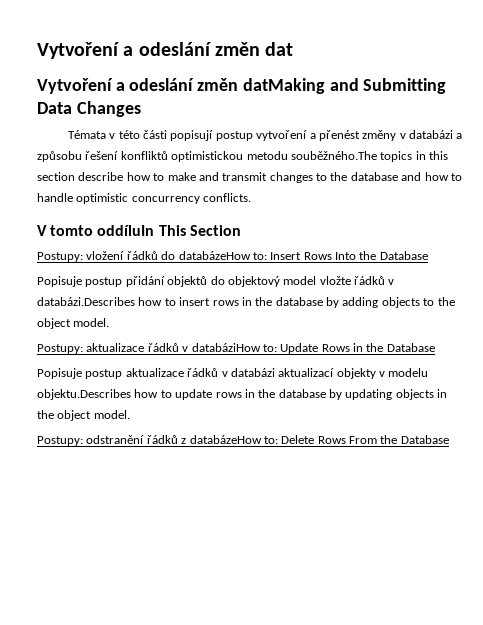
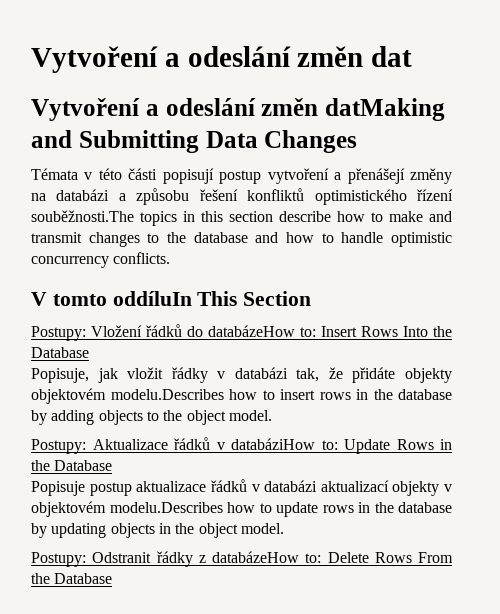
[318,130,406,141] přenést změny v -> [347,168,453,184] [31,193,46,201] přenášejí změny na
[171,151,377,162] optimistickou metodu souběžného.The -> [314,189,453,205] [31,210,134,222] optimistického řízení souběžnosti.The
[86,251,125,260] vložení -> [91,325,142,337] Vložení
[37,276,395,287] [37,297,135,306] Popisuje postup přidání objektů do objektový model vložte řádků v databázi.Describes -> [31,367,452,383] [31,388,224,404] Popisuje, jak vložit řádky v databázi tak, že přidáte objekty objektovém modelu.Describes
[86,343,145,352] aktualizace -> [92,439,168,450] Aktualizace
[388,368,429,377] [37,389,131,400] modelu objektu.Describes -> [31,501,223,517] objektovém modelu.Describes
[86,435,178,444] odstranění řádků -> [92,551,193,567] Odstranit řádky

